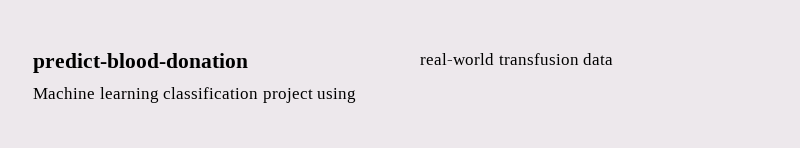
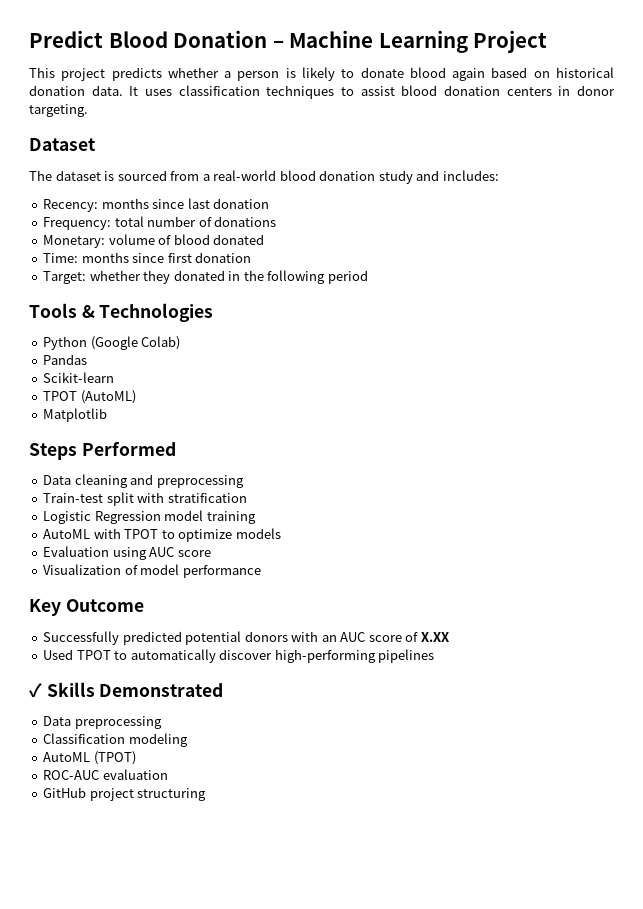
[33,53,248,73] [33,87,357,103] [420,53,614,65] predict-blood-donation // Machine learning classification project using real-world transfusion data -> [29,30,548,53] [29,67,614,81] [29,85,615,99] [29,104,88,117] [29,138,96,151] [29,170,499,184] [43,198,270,212] [43,216,277,230] [43,234,265,248] [43,252,252,263] [43,270,368,284] [29,303,214,322] [43,336,181,350] [43,354,88,365] [43,372,115,383] [43,390,136,404] [43,408,108,422] [29,441,176,460] [43,474,244,488] [43,492,247,506] [43,510,256,524] [43,528,281,542] [43,546,211,560] [43,564,261,578] [29,599,144,616] [43,631,449,645] [43,649,435,663] [29,682,224,698] [43,716,162,729] [43,733,188,747] [43,751,136,765] [43,769,168,780] [43,787,207,801] Predict Blood Donation – Machine Learning Project // This project predicts whether a person is likely to donate blood again based on historical donation data. It uses classification techniques to assist blood donation centers in donor targeting. // Dataset // The dataset is sourced from a real-world blood donation study and includes: // Recency: months since last donation // Frequency: total number of donations // Monetary: volume of blood donated // Time: months since first donation // Target: whether they donated in the following period // Tools & Technologies // Python (Google Colab) // Pandas // Scikit-learn // TPOT (AutoML) // Matplotlib // Steps Performed // Data cleaning and preprocessing // Train-test split with stratification // Logistic Regression model training // AutoML with TPOT to optimize models // Evaluation using AUC score // Visualization of model performance // Key Outcome // Successfully predicted potential donors with an AUC score of X.XX // Used TPOT to automatically discover high-performing pipelines // ✓ Skills Demonstrated // Data preprocessing // Classification modeling // AutoML (TPOT) // ROC-AUC evaluation // GitHub project structuring

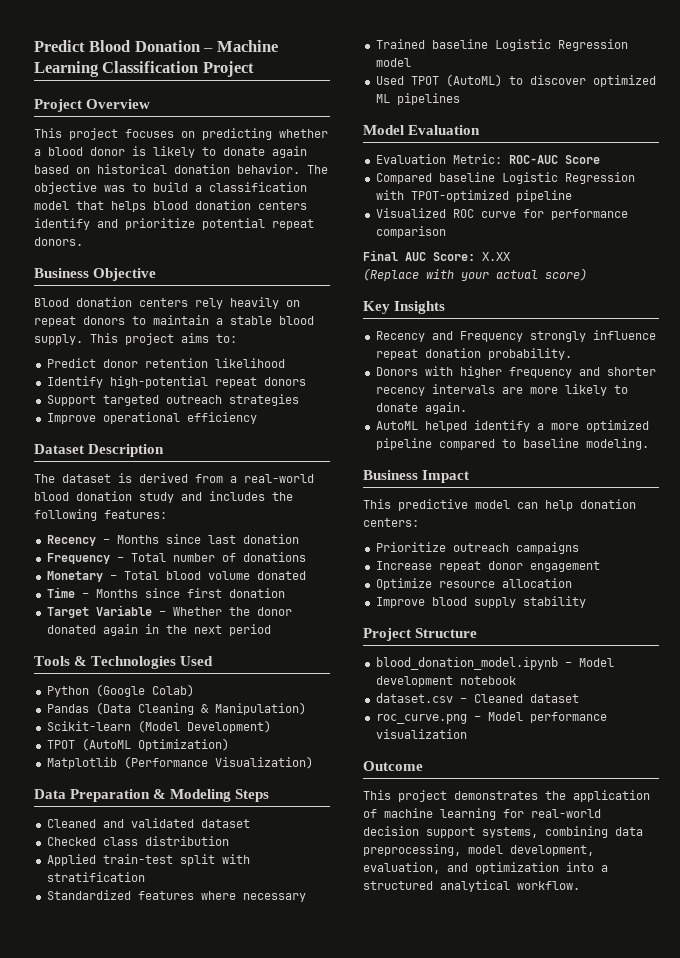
[473,30,548,53] [29,67,280,81] Project // This project predicts whether a person -> [102,61,254,77] [34,99,151,112] [34,128,328,140] [34,147,125,156] Classification Project // Project Overview // This project focuses on predicting whether a blood donor
[409,67,446,78] blood -> (265, 151) none
[91,85,615,99] [29,104,88,117] data. It uses classification techniques to assist blood donation centers in donor targeting. -> [237,164,328,174] [34,182,307,194] [34,200,307,212] [34,218,314,230] [34,237,83,246] [34,268,157,281] [34,297,300,309] [34,315,314,327] [34,333,237,345] [46,358,285,368] [46,376,306,388] [46,394,299,406] [46,412,257,424] behavior. The objective was to build a classification model that helps blood donation centers identify and prioritize potential repeat donors. // Business Objective // Blood donation centers rely heavily on repeat donors to maintain a stable blood supply. This project aims to: // Predict donor retention likelihood // Identify high-potential repeat donors // Support targeted outreach strategies // Improve operational efficiency
(96, 144) none -> [88,444,165,457] Description
[117,170,167,181] sourced -> [139,473,188,483] derived
[442,170,499,181] [43,198,149,212] includes: // Recency: months -> [209,491,293,501] [34,509,167,521] [46,535,159,546] includes the following features: // Recency – Months
[43,216,144,230] Frequency: total -> [46,553,166,564] Frequency – Total
[43,234,265,248] [43,252,252,263] [43,270,225,284] Monetary: volume of blood donated // Time: months since first donation // Target: whether they donated -> [46,571,306,582] [46,587,285,598] [46,605,292,618] [46,624,138,636] Monetary – Total blood volume donated // Time – Months since first donation // Target Variable – Whether the donor donated again
[267,270,326,284] following -> [193,625,222,634] next
(214, 312) none -> [180,656,214,666] Used
(88, 359) none -> [95,702,306,715] (Data Cleaning & Manipulation)
[43,390,136,404] // TPOT (AutoML) -> [137,720,271,733] [46,738,229,751] (Model Development) // TPOT (AutoML Optimization)
[29,441,176,460] [43,474,244,488] [43,492,247,506] [43,510,256,524] [43,528,281,542] [43,546,211,560] [43,564,261,578] [29,599,144,616] [43,631,449,645] [43,649,435,663] [29,682,224,698] [43,716,162,729] [43,733,188,747] [43,751,136,765] [43,769,168,780] [43,787,207,801] // Steps Performed // Data cleaning and preprocessing // Train-test split with stratification // Logistic Regression model training // AutoML with TPOT to optimize models // Evaluation using AUC score // Visualization of model performance // Key Outcome // Successfully predicted potential donors with an AUC score of X.XX // Used TPOT to automatically discover high-performing pipelines // ✓ Skills Demonstrated // Data preprocessing // Classification modeling // AutoML (TPOT) // ROC-AUC evaluation // GitHub project structuring -> [123,756,313,769] [34,789,270,802] [46,818,250,828] [46,836,229,846] [46,854,250,866] [46,872,145,882] [46,890,306,902] [375,39,628,51] [375,58,411,67] [375,74,656,87] [375,93,460,105] [363,125,481,135] [375,154,600,164] [375,172,635,184] [375,190,572,202] [375,208,628,220] [375,226,446,238] [363,250,511,261] [363,268,587,281] [363,301,446,314] [375,330,656,342] [375,348,572,360] [375,366,656,378] [375,384,628,396] [375,402,467,414] [375,420,649,432] [375,438,649,450] [363,470,470,483] [363,499,636,511] [363,518,419,527] [375,542,579,554] [375,561,600,572] [375,578,572,590] [375,596,586,608] [363,628,478,641] [375,657,614,670] [375,676,516,687] [375,693,579,703] [375,712,607,724] [375,729,467,739] [363,761,423,771] [363,790,650,802] [363,808,601,820] [363,826,643,838] [363,844,594,856] [363,862,608,874] [363,880,580,892] (Performance Visualization) // Data Preparation & Modeling Steps // Cleaned and validated dataset // Checked class distribution // Applied train-test split with stratification // Standardized features where necessary // Trained baseline Logistic Regression model // Used TPOT (AutoML) to discover optimized ML pipelines // Model Evaluation // Evaluation Metric: ROC-AUC Score // Compared baseline Logistic Regression with TPOT-optimized pipeline // Visualized ROC curve for performance comparison // Final AUC Score: X.XX // (Replace with your actual score) // Key Insights // Recency and Frequency strongly influence repeat donation probability. // Donors with higher frequency and shorter recency intervals are more likely to donate again. // AutoML helped identify a more optimized pipeline compared to baseline modeling. // Business Impact // This predictive model can help donation centers: // Prioritize outreach campaigns // Increase repeat donor engagement // Optimize resource allocation // Improve blood supply stability // Project Structure // blood_donation_model.ipynb – Model development notebook // dataset.csv – Cleaned dataset // roc_curve.png – Model performance visualization // Outcome // This project demonstrates the application of machine learning for real-world decision support systems, combining data preprocessing, model development, evaluation, and optimization into a structured analytical workflow.

